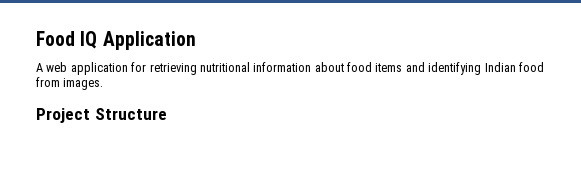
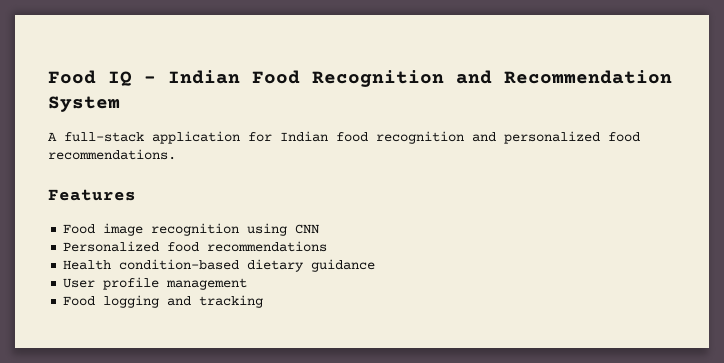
[102,31,196,50] Application -> [144,70,672,87] [48,96,120,112] - Indian Food Recognition and Recommendation System
[46,62,68,72] web -> [64,132,144,142] full-stack
[149,62,544,75] [36,77,104,90] [36,108,167,123] retrieving nutritional information about food items and identifying Indian food from images. // Project Structure -> [280,131,640,144] [48,149,176,160] [48,189,136,201] [63,223,320,236] [63,241,328,252] [63,259,376,272] [63,277,248,290] [63,295,264,308] Indian food recognition and personalized food recommendations. // Features // Food image recognition using CNN // Personalized food recommendations // Health condition-based dietary guidance // User profile management // Food logging and tracking

